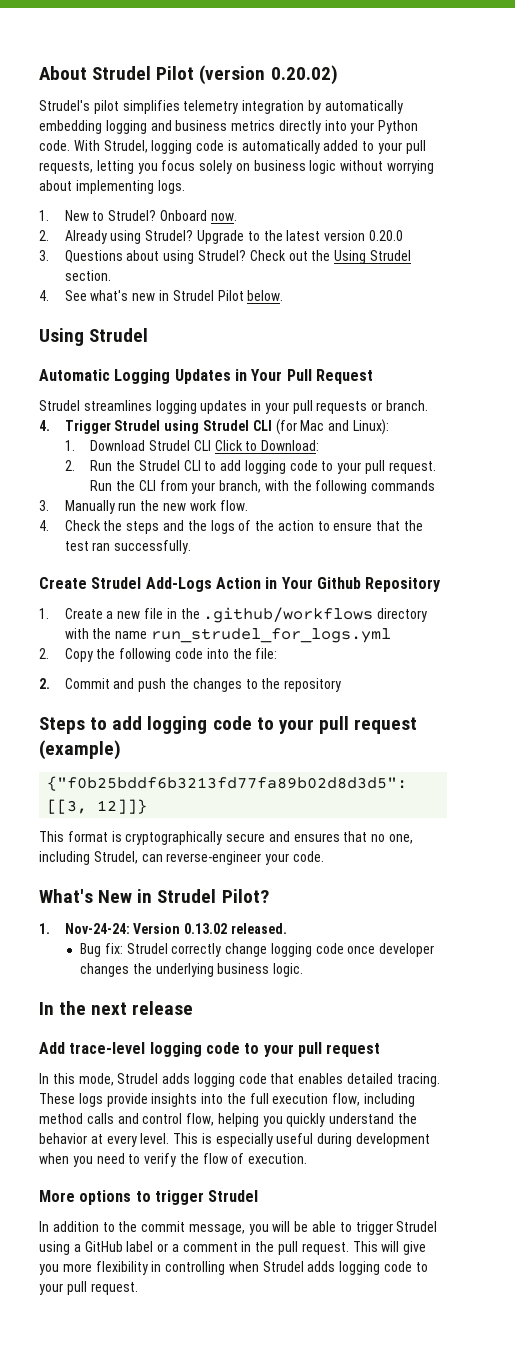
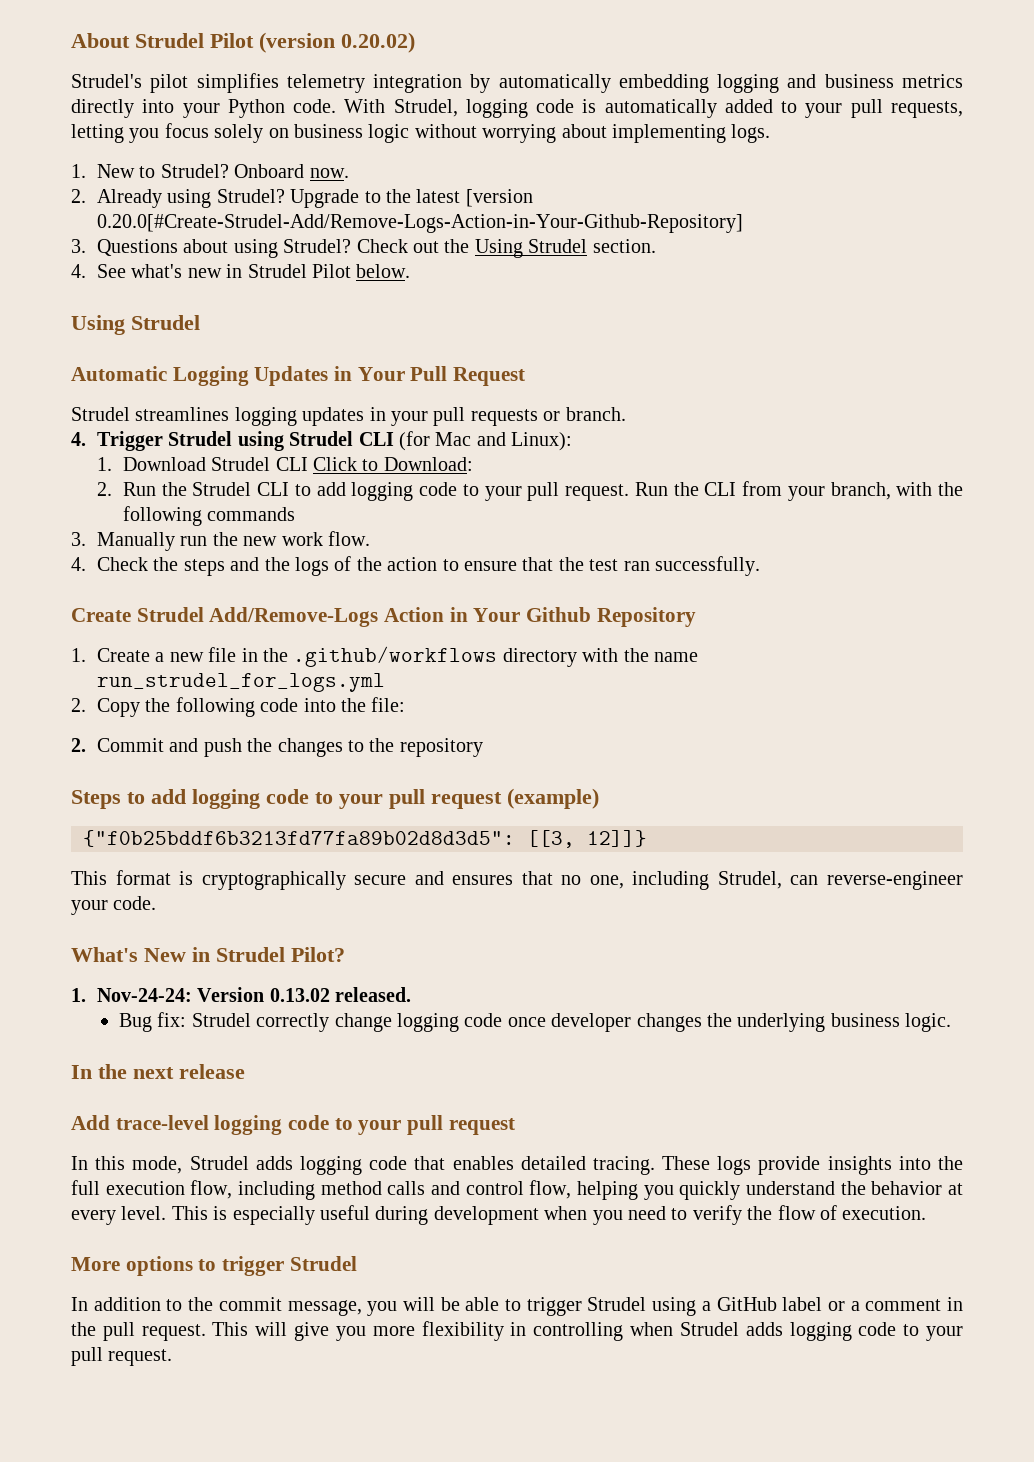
[324,230,403,241] version 0.20.0 -> [465,189,533,207] [96,214,743,233] [version 0.20.0[#Create-Strudel-Add/Remove-Logs-Action-in-Your-Github-Repository]
[145,577,212,592] Add-Logs -> [209,607,379,627] Add/Remove-Logs

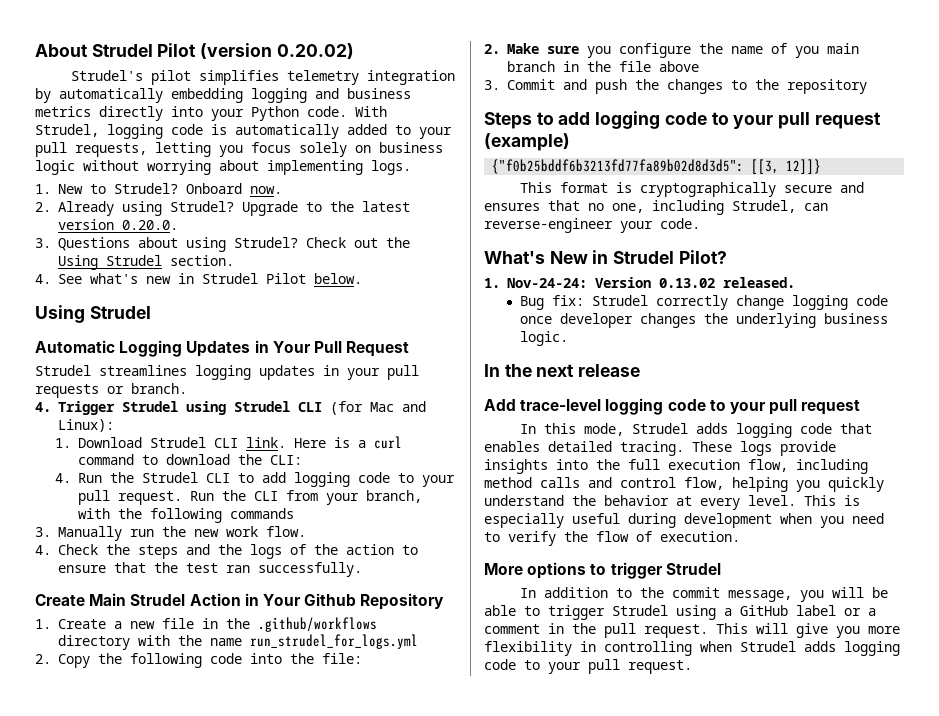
[465,189,533,207] [96,214,743,233] [version 0.20.0[#Create-Strudel-Add/Remove-Logs-Action-in-Your-Github-Repository] -> [58,219,178,230] version 0.20.0.
[313,457,473,471] [96,482,112,496] Click to Download: // 2. -> [246,436,403,449] [78,454,303,465] [55,473,72,483] link. Here is a curl command to download the CLI: // 4.
[136,607,379,627] Strudel Add/Remove-Logs -> [89,593,186,606] Main Strudel
(86, 745) none -> [507,43,859,58] [507,61,699,72] [484,80,500,90] Make sure you configure the name of you main branch in the file above // 3.

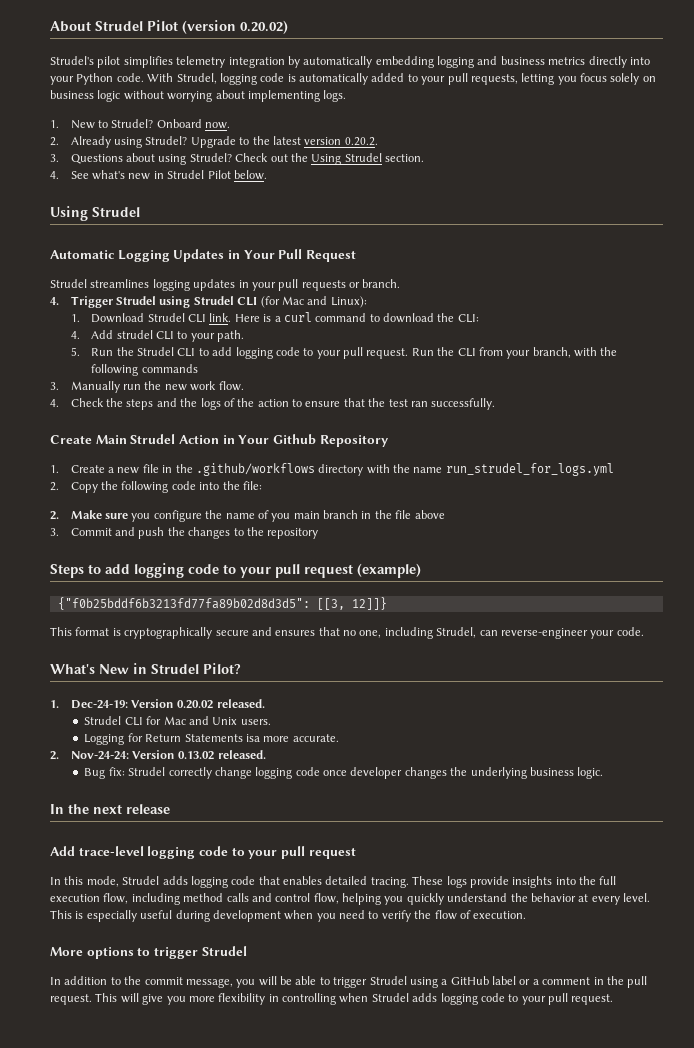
[122,220,178,230] 0.20.0. -> [344,137,378,146] 0.20.2.
(72, 478) none -> [91,330,245,342] [70,347,80,356] Add strudel CLI to your path. // 5.
(500, 283) none -> [70,699,265,709] [84,716,271,726] [84,733,339,745] [50,751,59,760] Dec-24-19: Version 0.20.02 released. // Strudel CLI for Mac and Unix users. // Logging for Return Statements isa more accurate. // 2.

